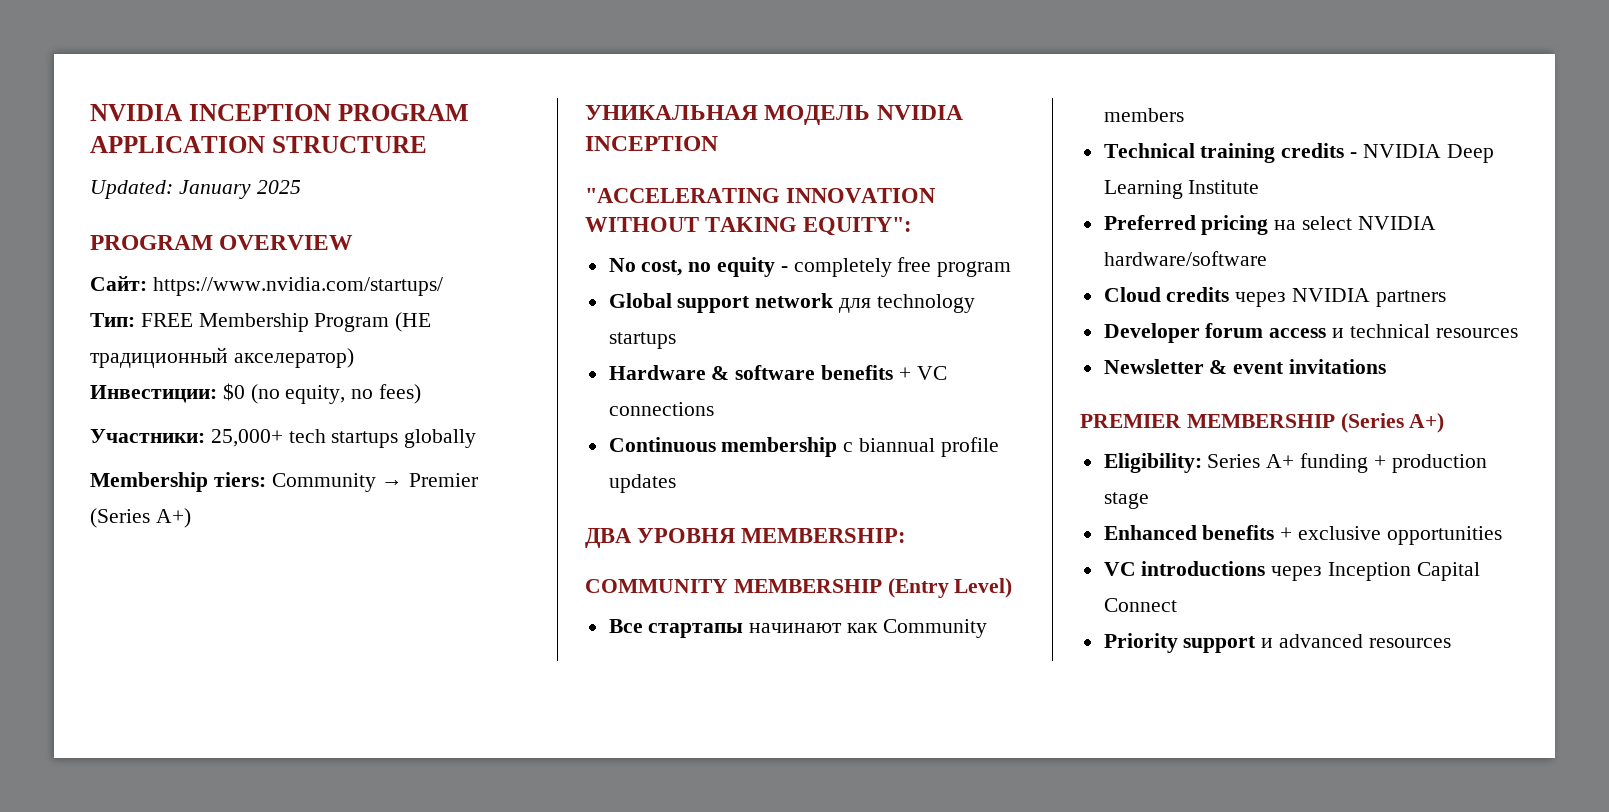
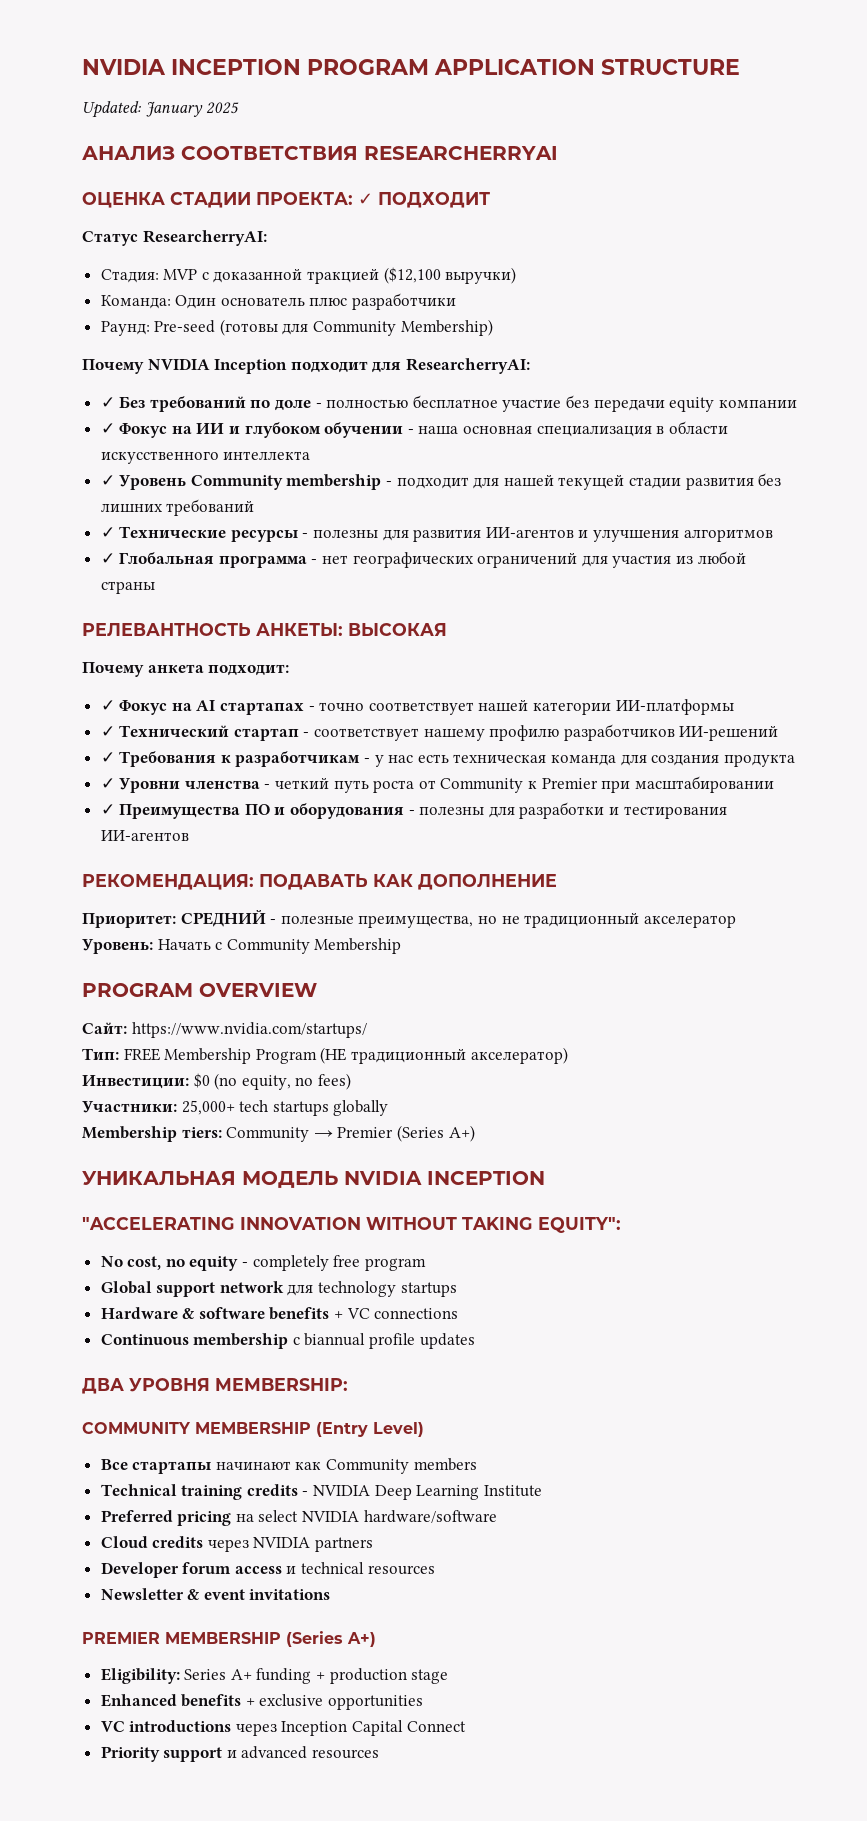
(301, 187) none -> [82,146,558,160] [82,192,490,208] [82,230,267,246] [100,267,517,284] [100,293,457,310] [100,319,493,336] [82,358,530,374] [100,395,797,412] [100,421,728,438] [100,451,311,464] [100,473,782,490] [100,499,255,516] [100,526,773,542] [100,551,746,568] [100,581,155,594] [82,623,447,636] [82,662,290,677] [100,699,734,715] [100,724,779,741] [100,751,795,767] [100,776,774,793] [100,802,727,819] [100,830,189,841] [82,874,557,890] [82,909,736,928] [82,938,402,954] // АНАЛИЗ СООТВЕТСТВИЯ RESEARCHERRYAI // ОЦЕНКА СТАДИИ ПРОЕКТА: ✓ ПОДХОДИТ // Статус ResearcherryAI: // Стадия: MVP с доказанной тракцией ($12,100 выручки) // Команда: Один основатель плюс разработчики // Раунд: Pre-seed (готовы для Community Membership) // Почему NVIDIA Inception подходит для ResearcherryAI: // ✓ Без требований по доле - полностью бесплатное участие без передачи equity компании // ✓ Фокус на ИИ и глубоком обучении - наша основная специализация в области искусственного интеллекта // ✓ Уровень Community membership - подходит для нашей текущей стадии развития без лишних требований // ✓ Технические ресурсы - полезны для развития ИИ-агентов и улучшения алгоритмов // ✓ Глобальная программа - нет географических ограничений для участия из любой страны // РЕЛЕВАНТНОСТЬ АНКЕТЫ: ВЫСОКАЯ // Почему анкета подходит: // ✓ Фокус на AI стартапах - точно соответствует нашей категории ИИ-платформы // ✓ Технический стартап - соответствует нашему профилю разработчиков ИИ-решений // ✓ Требования к разработчикам - у нас есть техническая команда для создания продукта // ✓ Уровни членства - четкий путь роста от Community к Premier при масштабировании // ✓ Преимущества ПО и оборудования - полезны для разработки и тестирования ИИ-агентов // РЕКОМЕНДАЦИЯ: ПОДАВАТЬ КАК ДОПОЛНЕНИЕ // Приоритет: СРЕДНИЙ - полезные преимущества, но не традиционный акселератор Уровень: Начать с Community Membership

